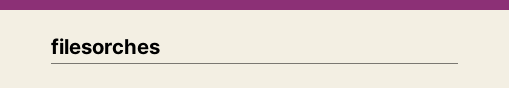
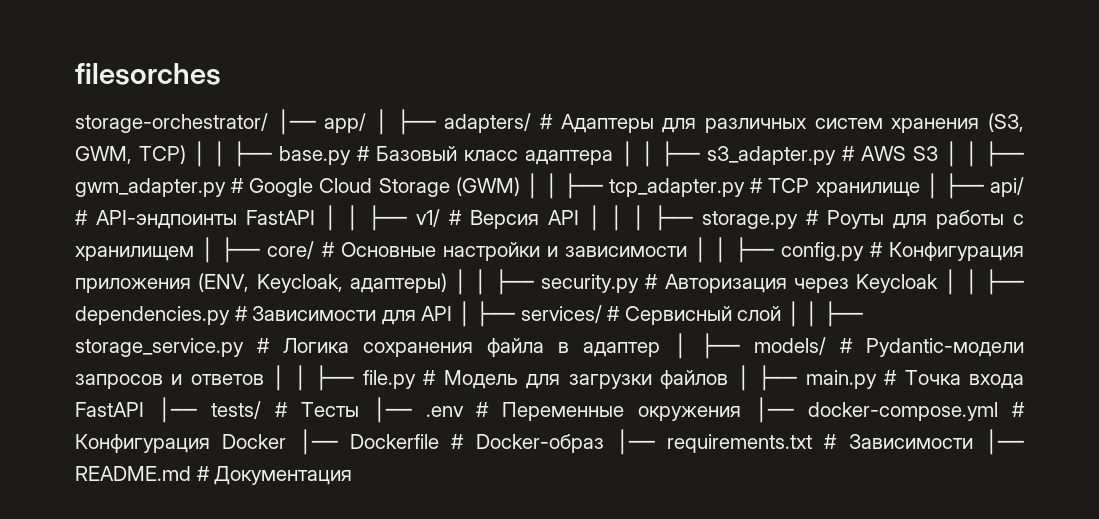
(160, 46) none -> [75,109,1024,135] [75,141,1025,167] [75,173,1024,199] [75,205,1024,231] [75,237,1024,263] [75,269,1025,295] [75,301,863,327] [75,333,1024,359] [75,365,1025,391] [75,397,1025,423] [75,429,1024,455] [75,466,353,485] // storage-orchestrator/ │── app/ │ ├── adapters/ # Адаптеры для различных систем хранения (S3, GWM, TCP) │ │ ├── base.py # Базовый класс адаптера │ │ ├── s3_adapter.py # AWS S3 │ │ ├── gwm_adapter.py # Google Cloud Storage (GWM) │ │ ├── tcp_adapter.py # TCP хранилище │ ├── api/ # API-эндпоинты FastAPI │ │ ├── v1/ # Версия API │ │ │ ├── storage.py # Роуты для работы с хранилищем │ ├── core/ # Основные настройки и зависимости │ │ ├── config.py # Конфигурация приложения (ENV, Keycloak, адаптеры) │ │ ├── security.py # Авторизация через Keycloak │ │ ├── dependencies.py # Зависимости для API │ ├── services/ # Сервисный слой │ │ ├── storage_service.py # Логика сохранения файла в адаптер │ ├── models/ # Pydantic-модели запросов и ответов │ │ ├── file.py # Модель для загрузки файлов │ ├── main.py # Точка входа FastAPI │── tests/ # Тесты │── .env # Переменные окружения │── docker-compose.yml # Конфигурация Docker │── Dockerfile # Docker-образ │── requirements.txt # Зависимости │── README.md # Документация

